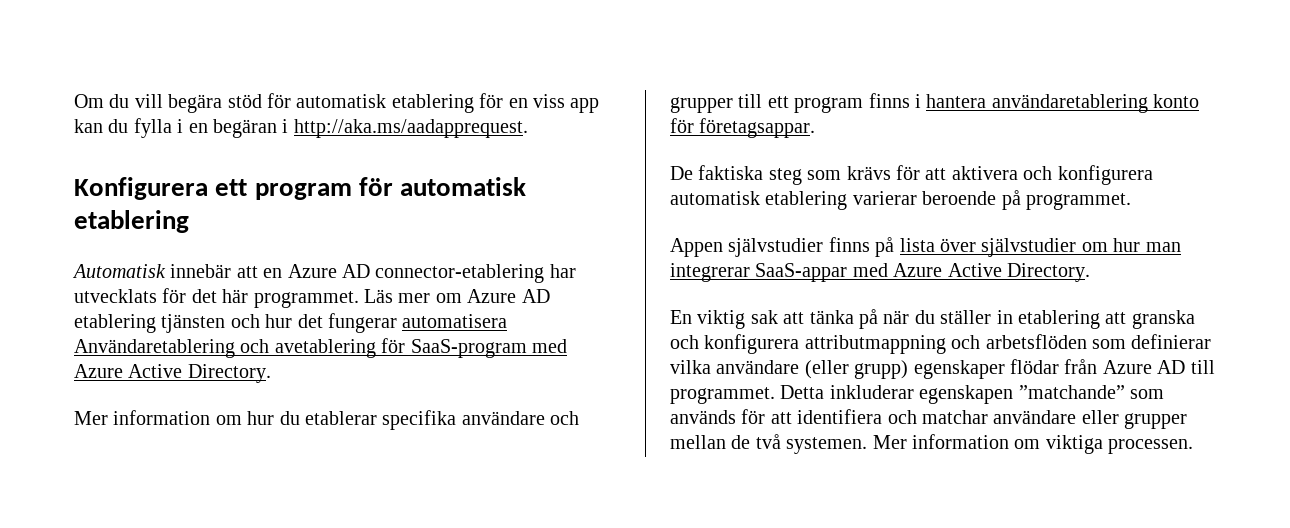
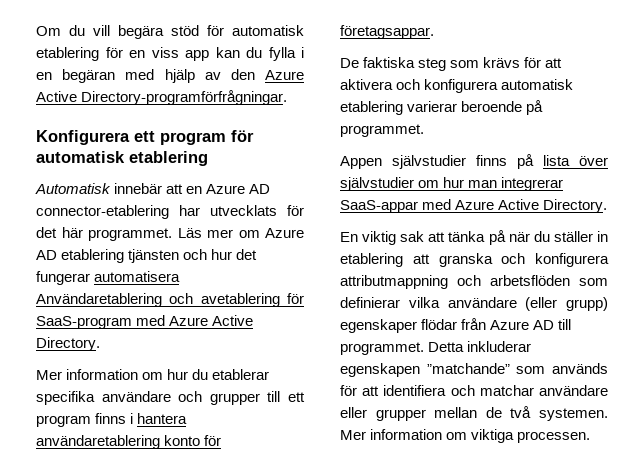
[282,119,528,138] i http://aka.ms/aadapprequest. -> [125,69,305,83] [36,90,288,105] med hjälp av den Azure Active Directory-programförfrågningar.

